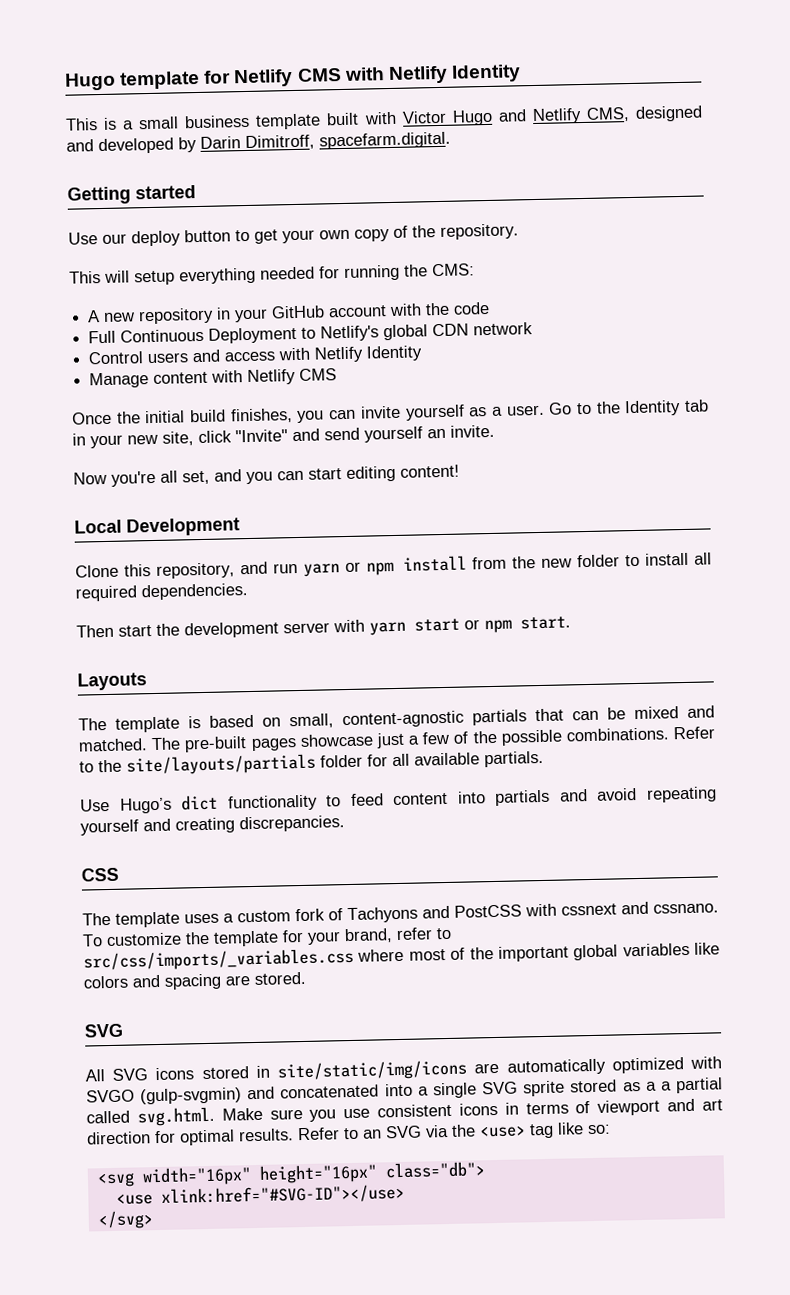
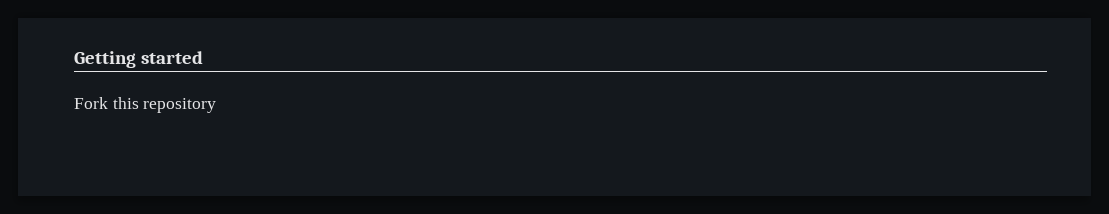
[65,64,521,91] [65,105,704,131] [66,131,451,155] [67,185,196,205] [68,223,519,247] [69,263,475,286] [87,301,491,325] [88,322,534,344] [88,345,424,365] [89,368,338,389] [72,399,709,425] [72,424,495,449] [73,464,460,487] [74,517,240,537] [75,552,712,579] [75,583,248,602] [76,616,571,639] [77,672,147,691] [78,705,715,733] [78,726,716,753] [79,750,544,776] [80,786,717,814] [80,815,345,836] [81,867,119,882] [82,901,719,928] [82,927,452,947] [83,942,720,972] [83,971,306,990] [84,1023,124,1038] [85,1056,722,1082] [86,1077,723,1105] [86,1098,723,1127] [87,1122,611,1146] [96,1161,486,1188] [115,1183,405,1206] [97,1210,154,1230] Hugo template for Netlify CMS with Netlify Identity // This is a small business template built with Victor Hugo and Netlify CMS, designed and developed by Darin Dimitroff, spacefarm.digital. // Getting started // Use our deploy button to get your own copy of the repository. // This will setup everything needed for running the CMS: // A new repository in your GitHub account with the code // Full Continuous Deployment to Netlify's global CDN network // Control users and access with Netlify Identity // Manage content with Netlify CMS // Once the initial build finishes, you can invite yourself as a user. Go to the Identity tab in your new site, click "Invite" and send yourself an invite. // Now you're all set, and you can start editing content! // Local Development // Clone this repository, and run yarn or npm install from the new folder to install all required dependencies. // Then start the development server with yarn start or npm start. // Layouts // The template is based on small, content-agnostic partials that can be mixed and matched. The pre-built pages showcase just a few of the possible combinations. Refer to the site/layouts/partials folder for all available partials. // Use Hugo’s dict functionality to feed content into partials and avoid repeating yourself and creating discrepancies. // CSS // The template uses a custom fork of Tachyons and PostCSS with cssnext and cssnano. To customize the template for your brand, refer to src/css/imports/_variables.css where most of the important global variables like colors and spacing are stored. // SVG // All SVG icons stored in site/static/img/icons are automatically optimized with SVGO (gulp-svgmin) and concatenated into a single SVG sprite stored as a a partial called svg.html. Make sure you use consistent icons in terms of viewport and art direction for optimal results. Refer to an SVG via the <use> tag like so: // <svg width="16px" height="16px" class="db"> // <use xlink:href="#SVG-ID"></use> // </svg> -> [74,51,203,68] [74,97,217,113] Getting started // Fork this repository

